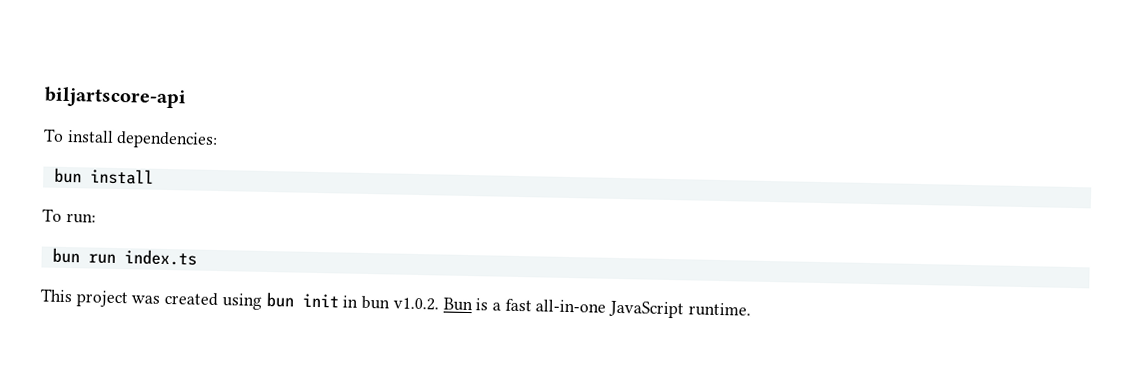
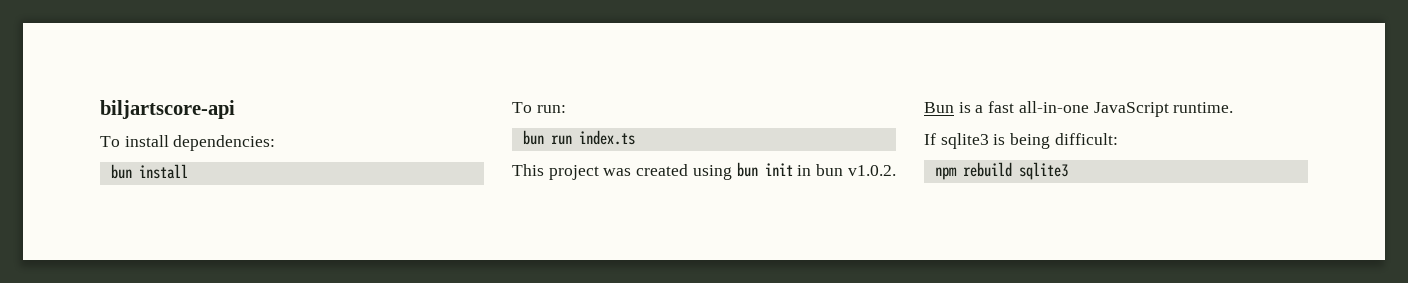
(751, 309) none -> [924,133,1118,149] [934,162,1068,180] // If sqlite3 is being difficult: // npm rebuild sqlite3

